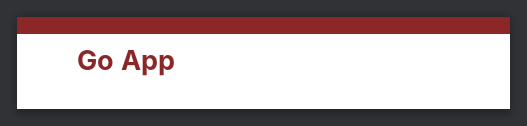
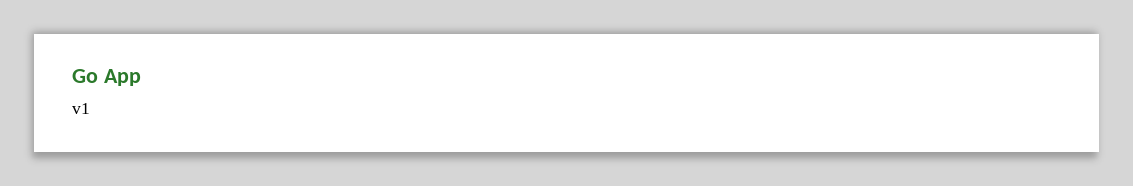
(176, 63) none -> [72,103,90,114] // v1

